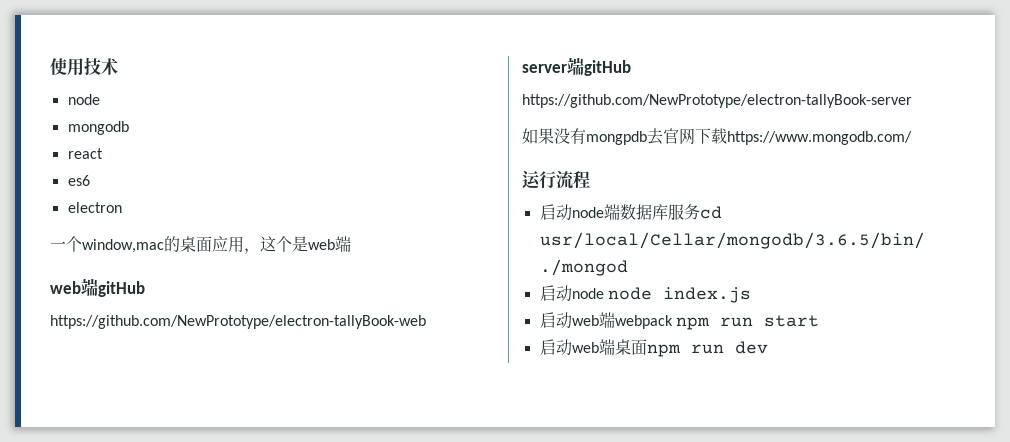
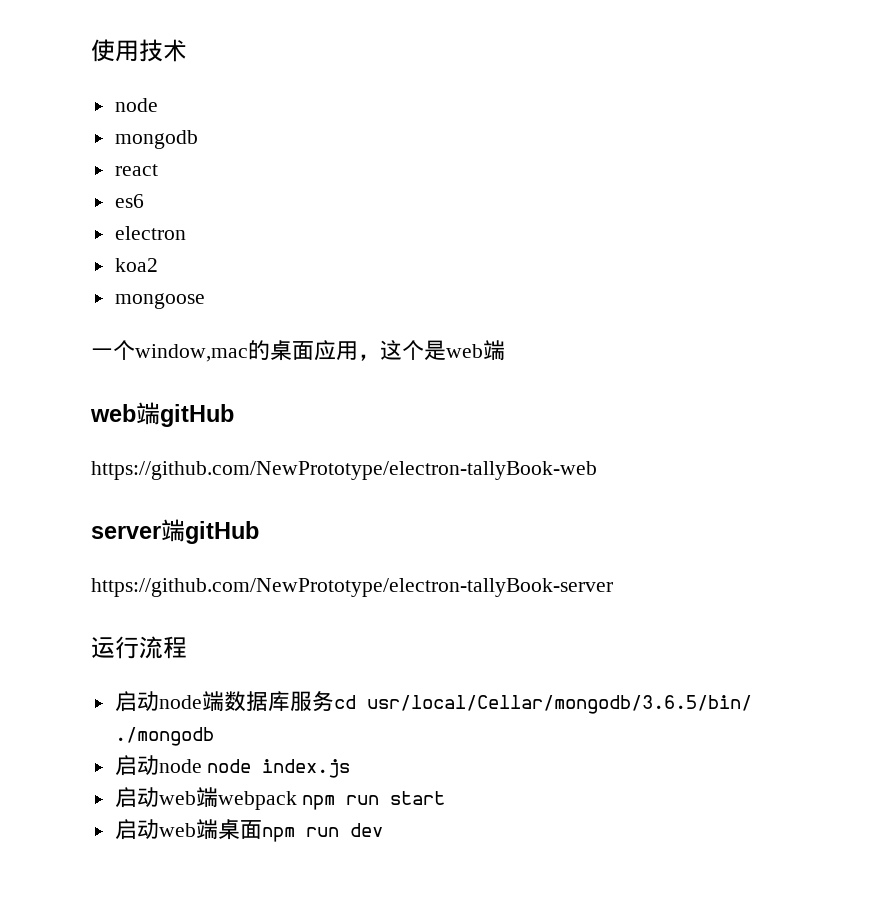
(122, 207) none -> [114,258,158,272] [114,293,205,309] // koa2 // mongoose
[522,128,912,145] // 如果没有mongpdb去官网下载https://www.mongodb.com/ -> (613, 587) none
[539,259,628,276] ./mongod -> [114,727,214,746] ./mongodb

